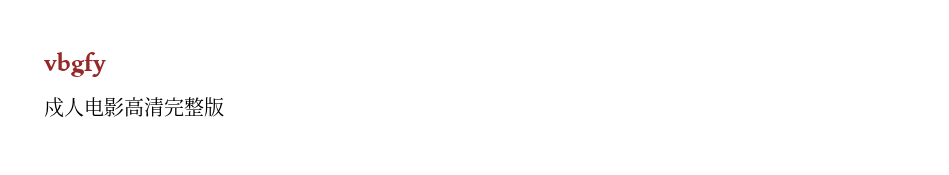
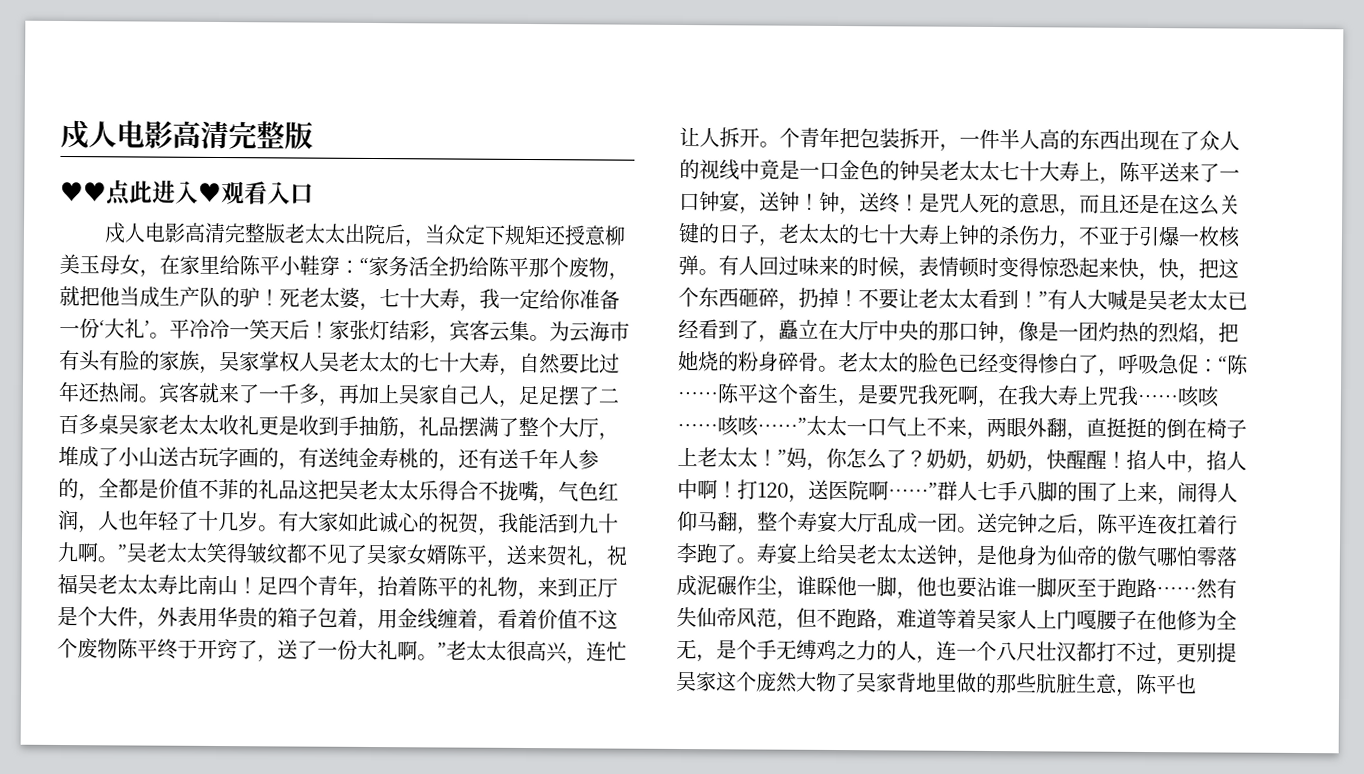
[44,52,106,77] [44,97,224,118] vbgfy // 戍人电影高清完整版 -> [60,119,313,150] [60,180,314,206] [104,222,627,248] [59,253,629,281] [59,285,620,312] [59,318,630,344] [59,349,620,376] [58,381,619,408] [58,413,619,441] [58,445,599,472] [58,477,619,505] [58,509,619,536] [57,541,627,569] [57,573,618,601] [57,605,618,632] [57,637,627,665] [679,126,1240,152] [679,158,1240,185] [679,191,1240,217] [678,222,1241,249] [678,254,1239,282] [678,286,1248,311] [678,318,1239,346] [678,350,1249,377] [677,383,1220,409] [677,415,1247,441] [677,446,1247,474] [677,478,1238,506] [677,510,1238,537] [676,542,1237,568] [676,574,1237,600] [676,606,1237,632] [676,638,1237,666] [676,670,1197,697] 戍人电影高清完整版 // ♥♥点此进入♥观看入口 // 戍人电影高清完整版老太太出院后，当众定下规矩还授意柳美玉母女，在家里给陈平小鞋穿：“家务活全扔给陈平那个废物，就把他当成生产队的驴！死老太婆，七十大寿，我一定给你准备一份‘大礼’。平冷冷一笑天后！家张灯结彩，宾客云集。为云海市有头有脸的家族，吴家掌权人吴老太太的七十大寿，自然要比过年还热闹。宾客就来了一千多，再加上吴家自己人，足足摆了二百多桌吴家老太太收礼更是收到手抽筋，礼品摆满了整个大厅，堆成了小山送古玩字画的，有送纯金寿桃的，还有送千年人参的，全都是价值不菲的礼品这把吴老太太乐得合不拢嘴，气色红润，人也年轻了十几岁。有大家如此诚心的祝贺，我能活到九十九啊。”吴老太太笑得皱纹都不见了吴家女婿陈平，送来贺礼，祝福吴老太太寿比南山！足四个青年，抬着陈平的礼物，来到正厅是个大件，外表用华贵的箱子包着，用金线缠着，看着价值不这个废物陈平终于开窍了，送了一份大礼啊。”老太太很高兴，连忙让人拆开。个青年把包装拆开，一件半人高的东西出现在了众人的视线中竟是一口金色的钟吴老太太七十大寿上，陈平送来了一口钟宴，送钟！钟，送终！是咒人死的意思，而且还是在这么关键的日子，老太太的七十大寿上钟的杀伤力，不亚于引爆一枚核弹。有人回过味来的时候，表情顿时变得惊恐起来快，快，把这个东西砸碎，扔掉！不要让老太太看到！”有人大喊是吴老太太已经看到了，矗立在大厅中央的那口钟，像是一团灼热的烈焰，把她烧的粉身碎骨。老太太的脸色已经变得惨白了，呼吸急促：“陈……陈平这个畜生，是要咒我死啊，在我大寿上咒我……咳咳……咳咳……”太太一口气上不来，两眼外翻，直挺挺的倒在椅子上老太太！”妈，你怎么了？奶奶，奶奶，快醒醒！掐人中，掐人中啊！打120，送医院啊……”群人七手八脚的围了上来，闹得人仰马翻，整个寿宴大厅乱成一团。送完钟之后，陈平连夜扛着行李跑了。寿宴上给吴老太太送钟，是他身为仙帝的傲气哪怕零落成泥碾作尘，谁睬他一脚，他也要沾谁一脚灰至于跑路……然有失仙帝风范，但不跑路，难道等着吴家人上门嘎腰子在他修为全无，是个手无缚鸡之力的人，连一个八尺壮汉都打不过，更别提吴家这个庞然大物了吴家背地里做的那些肮脏生意，陈平也

